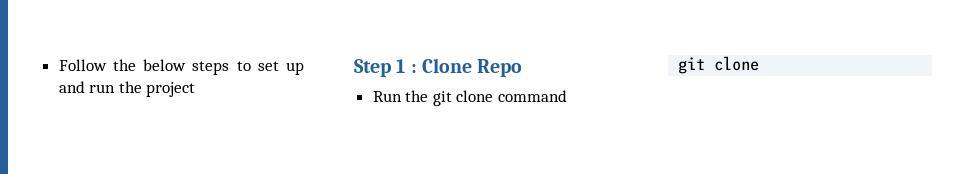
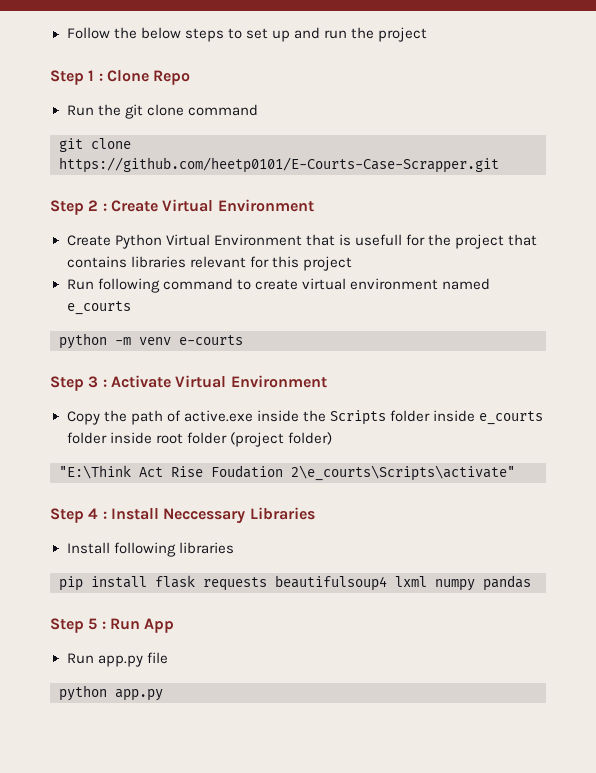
(760, 63) none -> [59,157,499,173] [50,199,314,215] [66,234,538,249] [66,256,352,271] [66,278,490,293] [66,301,131,315] [59,333,243,349] [50,375,327,391] [66,410,543,425] [66,432,332,447] [59,465,515,481] [50,507,315,524] [66,542,234,557] [59,575,531,591] [50,618,175,633] [66,652,168,667] [59,685,163,701] https://github.com/heetp0101/E-Courts-Case-Scrapper.git // Step 2 : Create Virtual Environment // Create Python Virtual Environment that is usefull for the project that contains libraries relevant for this project // Run following command to create virtual environment named e_courts // python -m venv e-courts // Step 3 : Activate Virtual Environment // Copy the path of active.exe inside the Scripts folder inside e_courts folder inside root folder (project folder) // "E:\Think Act Rise Foudation 2\e_courts\Scripts\activate" // Step 4 : Install Neccessary Libraries // Install following libraries // pip install flask requests beautifulsoup4 lxml numpy pandas // Step 5 : Run App // Run app.py file // python app.py

